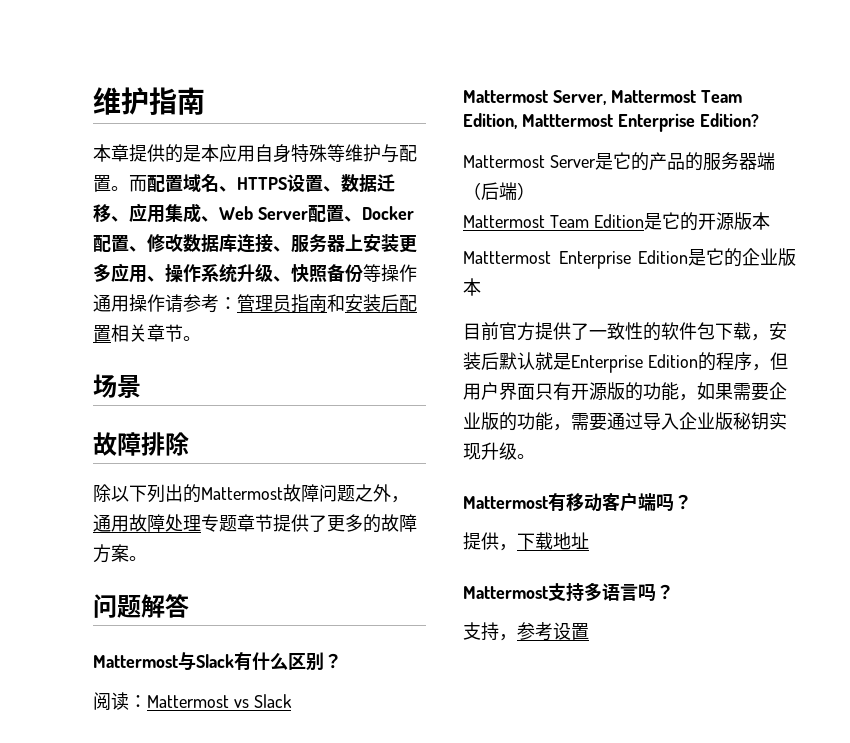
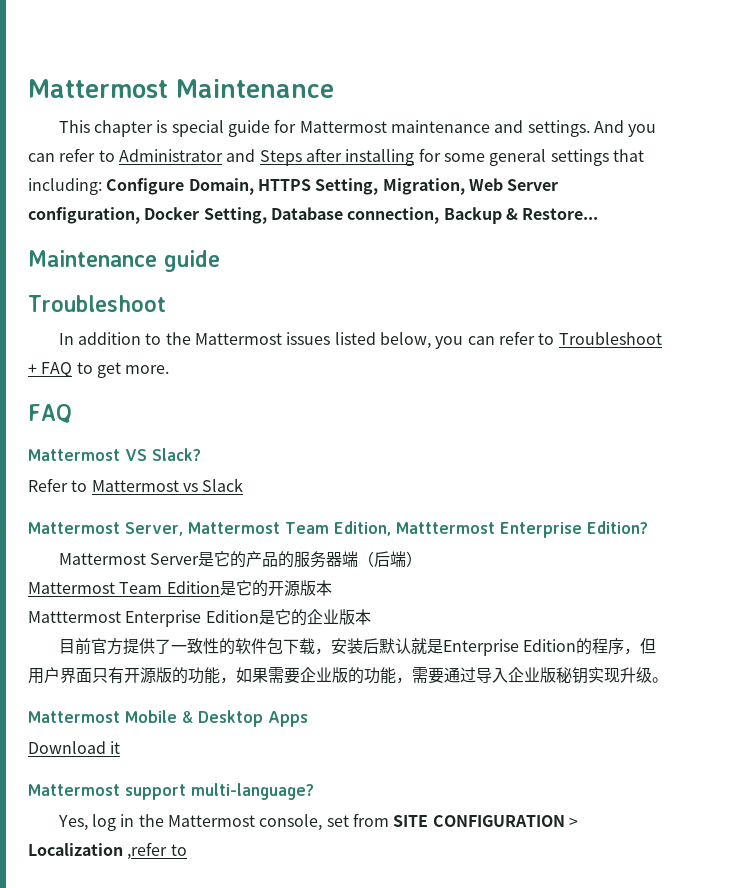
[93,87,205,115] [93,144,417,163] [93,174,395,192] [93,203,414,223] [93,234,417,253] [93,263,417,283] [93,294,417,313] [93,324,201,342] [93,374,141,398] [93,432,189,456] [93,484,409,503] [93,514,417,533] [93,544,147,563] [93,594,189,618] [93,652,342,671] [93,692,147,710] 维护指南 // 本章提供的是本应用自身特殊等维护与配置。而配置域名、HTTPS设置、数据迁移、应用集成、Web Server配置、Docker配置、修改数据库连接、服务器上安装更多应用、操作系统升级、快照备份等操作通用操作请参考：管理员指南和安装后配置相关章节。 // 场景 // 故障排除 // 除以下列出的Mattermost故障问题之外，通用故障处理专题章节提供了更多的故障方案。 // 问题解答 // Mattermost与Slack有什么区别？ // 阅读： -> [28,79,334,98] [58,119,657,137] [28,148,644,166] [28,178,559,195] [28,207,599,224] [28,250,220,272] [28,295,166,312] [58,331,662,349] [28,362,170,378] [28,404,72,423] [28,448,201,461] [28,478,88,492] Mattermost Maintenance // This chapter is special guide for Mattermost maintenance and settings. And you can refer to Administrator and Steps after installing for some general settings that including: Configure Domain, HTTPS Setting, Migration, Web Server configuration, Docker Setting, Database connection, Backup & Restore... // Maintenance guide // Troubleshoot // In addition to the Mattermost issues listed below, you can refer to Troubleshoot + FAQ to get more. // FAQ // Mattermost VS Slack? // Refer to
[548,492,692,512] [463,532,589,551] [463,582,674,601] [463,622,589,641] 有移动客户端吗？ // 提供，下载地址 // Mattermost支持多语言吗？ // 支持，参考设置 -> [125,710,308,727] [28,741,121,754] [28,783,314,800] [57,813,578,831] [28,842,187,860] Mobile & Desktop Apps // Download it // Mattermost support multi-language? // Yes, log in the Mattermost console, set from SITE CONFIGURATION > Localization ,refer to

